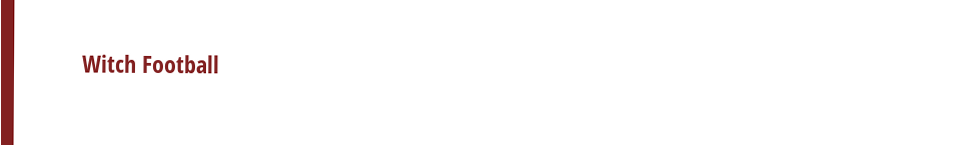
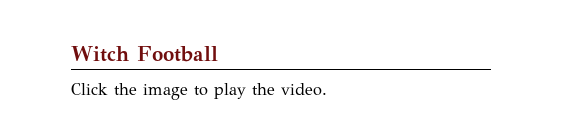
(221, 64) none -> [71,83,327,100] // Click the image to play the video.

